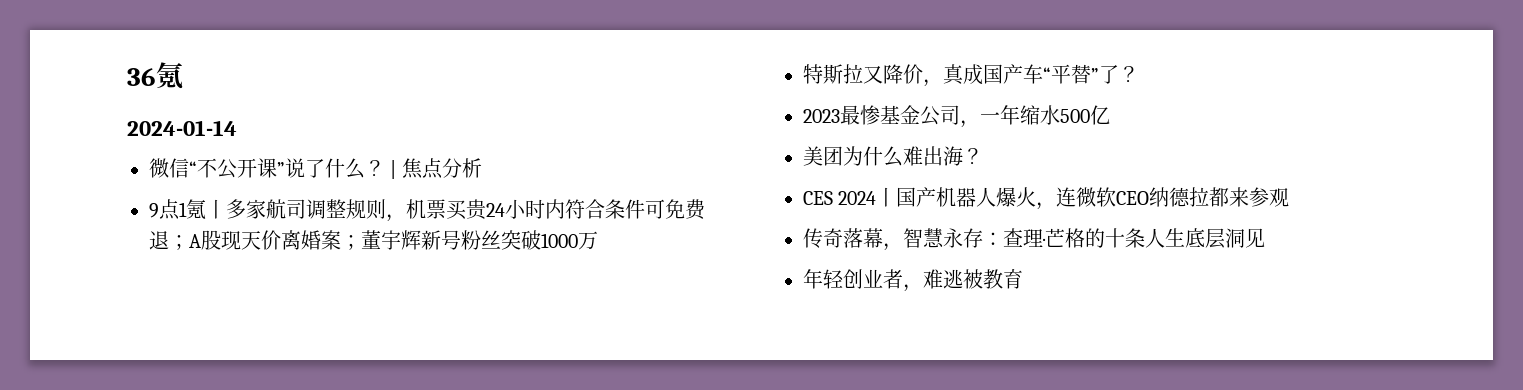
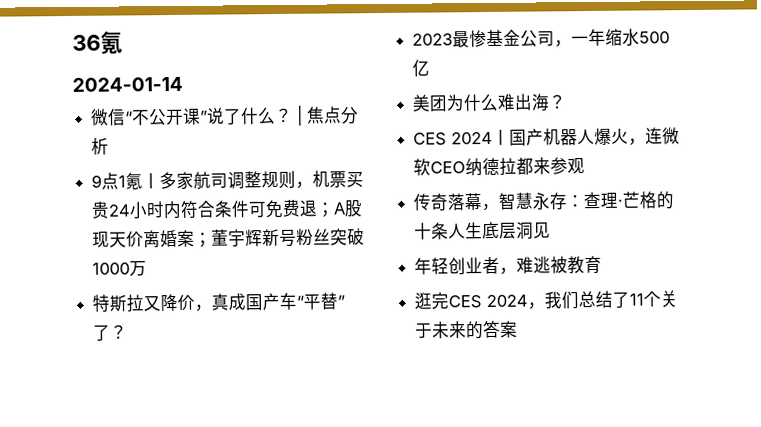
(1023, 279) none -> [414,290,679,310] [415,320,519,340] // 逛完CES 2024，我们总结了11个关于未来的答案

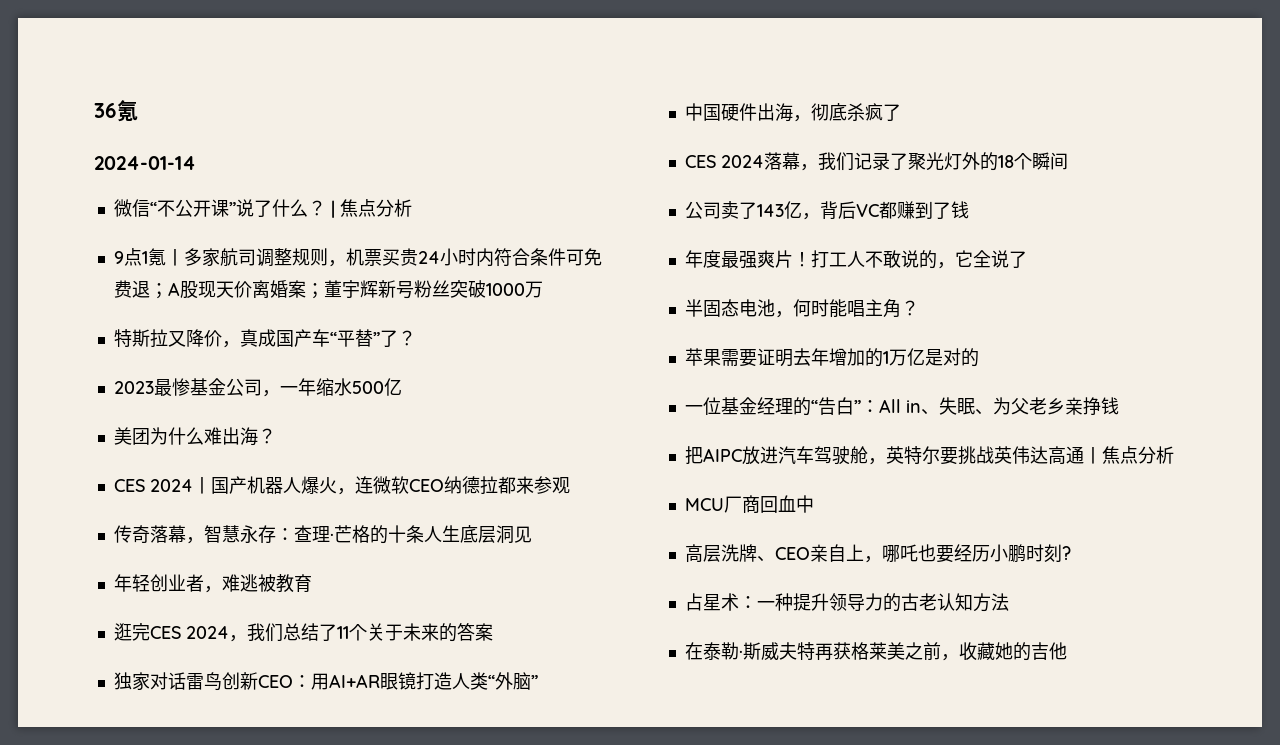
(519, 329) none -> [113,672,538,691] [684,103,901,122] [684,152,1068,171] [684,201,969,220] [684,250,1027,269] [684,299,919,318] [684,348,979,367] [684,397,1119,416] [684,446,1174,465] [684,495,814,513] [684,544,1071,563] [684,593,1009,612] [684,642,1067,661] // 独家对话雷鸟创新CEO：用AI+AR眼镜打造人类“外脑” // 中国硬件出海，彻底杀疯了 // CES 2024落幕，我们记录了聚光灯外的18个瞬间 // 公司卖了143亿，背后VC都赚到了钱 // 年度最强爽片！打工人不敢说的，它全说了 // 半固态电池，何时能唱主角？ // 苹果需要证明去年增加的1万亿是对的 // 一位基金经理的“告白”：All in、失眠、为父老乡亲挣钱 // 把AIPC放进汽车驾驶舱，英特尔要挑战英伟达高通丨焦点分析 // MCU厂商回血中 // 高层洗牌、CEO亲自上，哪吒也要经历小鹏时刻? // 占星术：一种提升领导力的古老认知方法 // 在泰勒·斯威夫特再获格莱美之前，收藏她的吉他

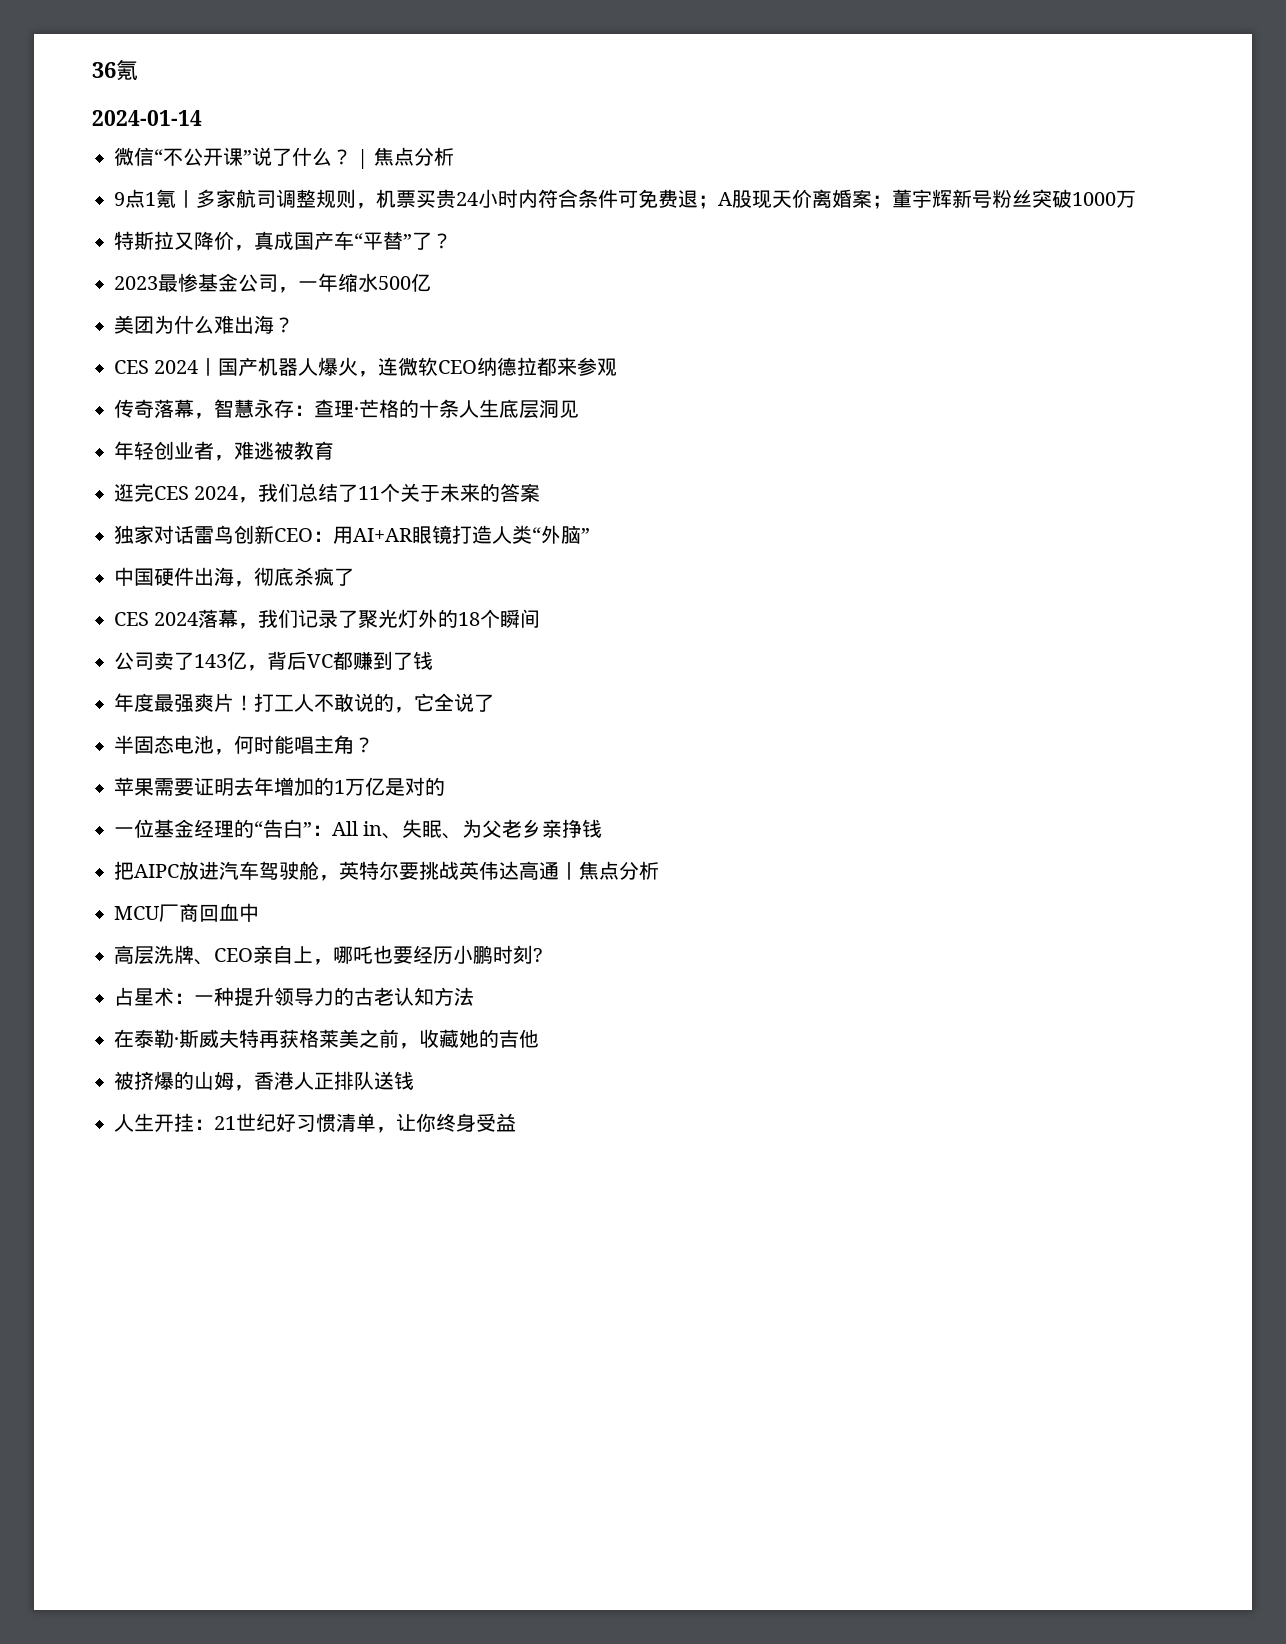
(1067, 651) none -> [114,1071,414,1091] [114,1113,516,1133] // 被挤爆的山姆，香港人正排队送钱 // 人生开挂：21世纪好习惯清单，让你终身受益

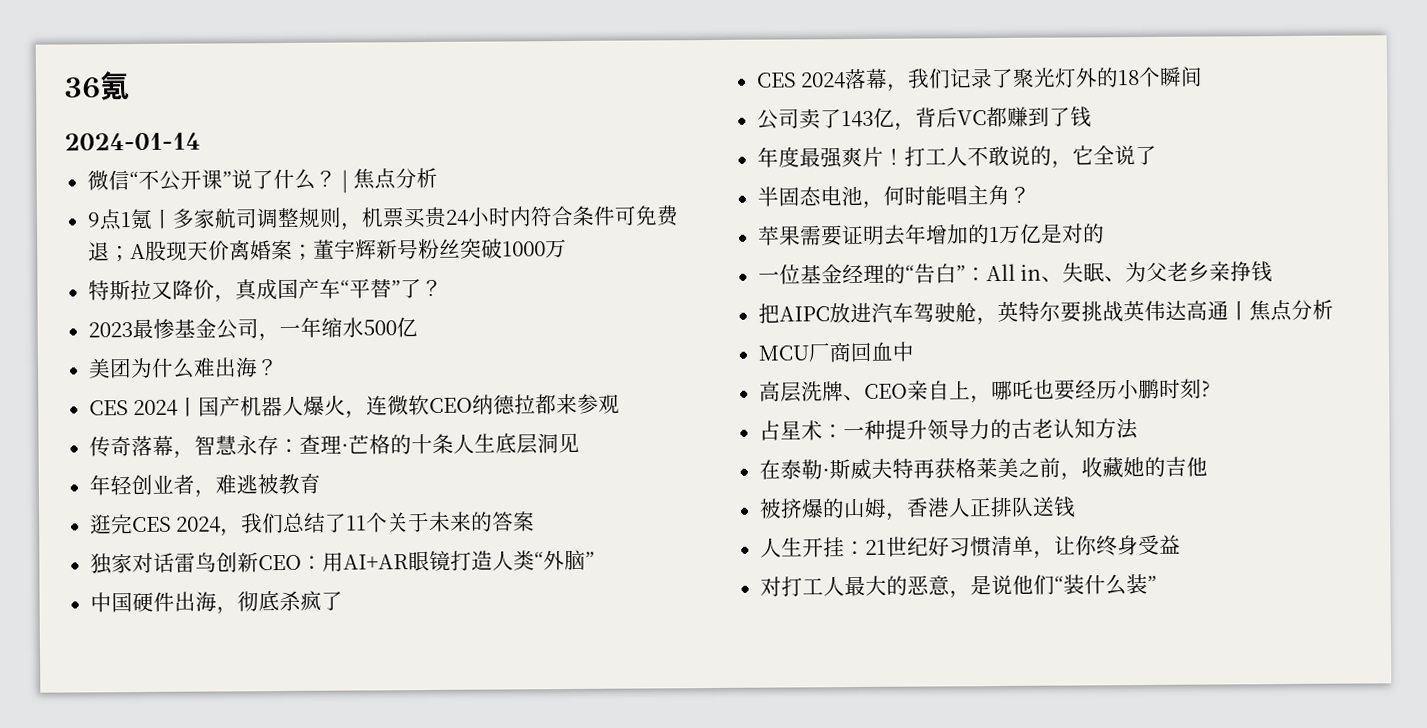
(516, 1122) none -> [759,573,1157,599] // 对打工人最大的恶意，是说他们“装什么装”

